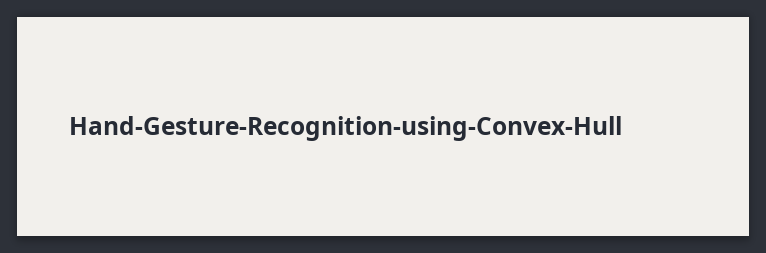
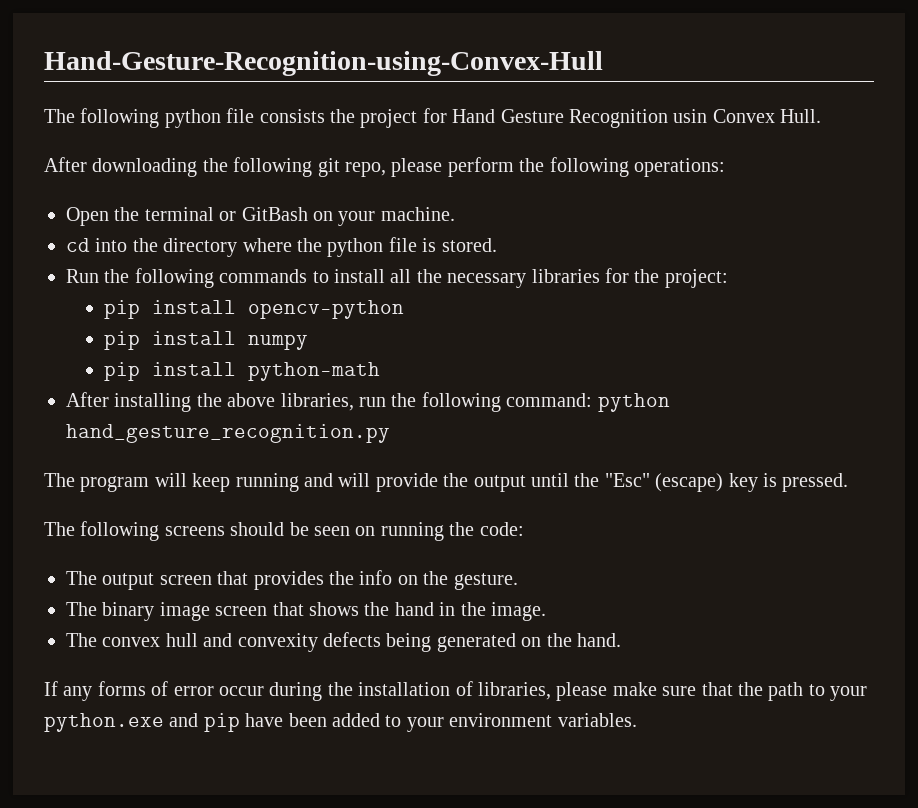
(622, 128) none -> [44,108,822,128] [44,157,725,177] [66,207,455,226] [66,237,497,257] [66,268,728,288] [104,300,405,319] [104,331,309,350] [104,362,381,381] [66,392,670,412] [66,424,390,443] [44,473,849,492] [44,521,524,541] [66,570,518,590] [66,602,546,621] [66,632,621,652] [44,681,868,701] [44,713,637,732] // The following python file consists the project for Hand Gesture Recognition usin Convex Hull. // After downloading the following git repo, please perform the following operations: // Open the terminal or GitBash on your machine. // cd into the directory where the python file is stored. // Run the following commands to install all the necessary libraries for the project: // pip install opencv-python // pip install numpy // pip install python-math // After installing the above libraries, run the following command: python hand_gesture_recognition.py // The program will keep running and will provide the output until the "Esc" (escape) key is pressed. // The following screens should be seen on running the code: // The output screen that provides the info on the gesture. // The binary image screen that shows the hand in the image. // The convex hull and convexity defects being generated on the hand. // If any forms of error occur during the installation of libraries, please make sure that the path to your python.exe and pip have been added to your environment variables.

